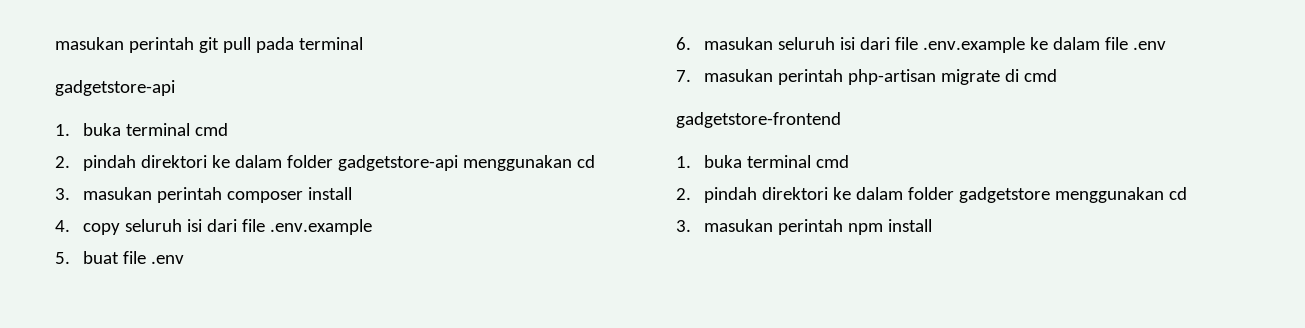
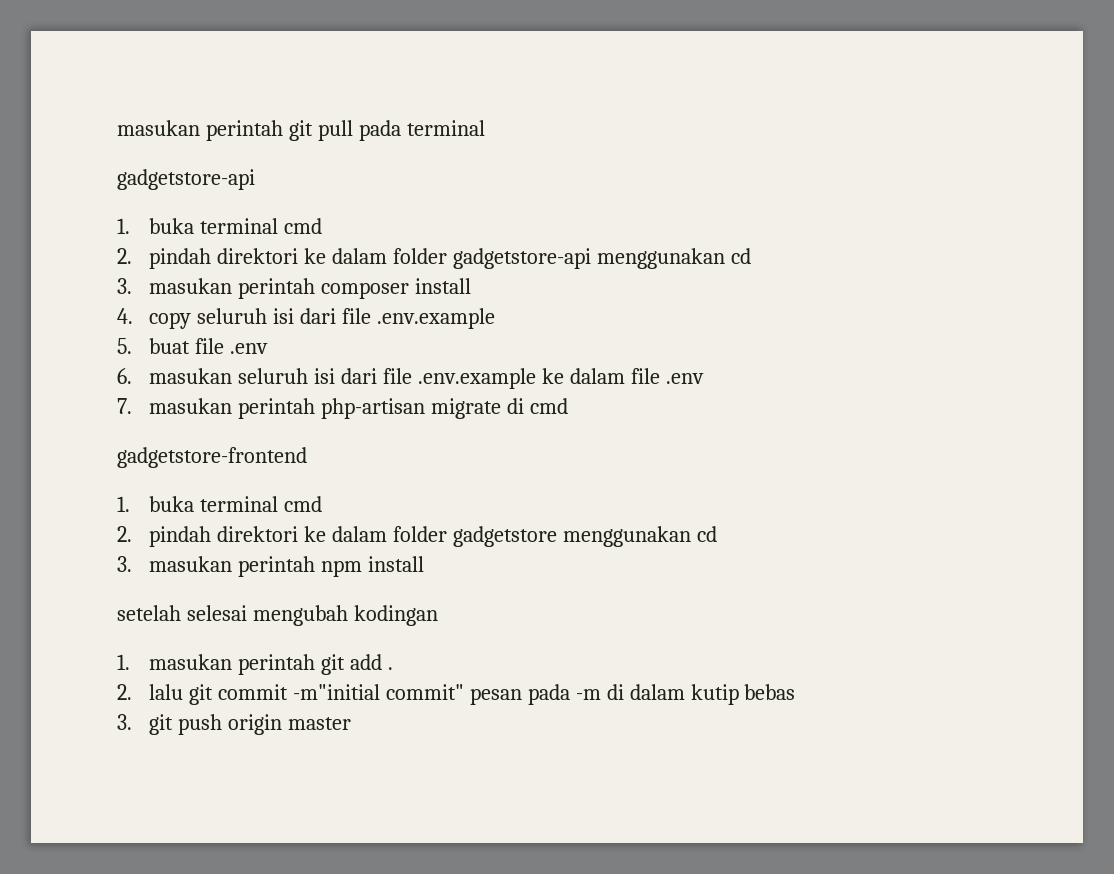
(932, 225) none -> [117,605,438,626] [117,654,393,675] [117,684,796,705] [117,714,351,735] // setelah selesai mengubah kodingan // 1. masukan perintah git add . // 2. lalu git commit -m"initial commit" pesan pada -m di dalam kutip bebas // 3. git push origin master

